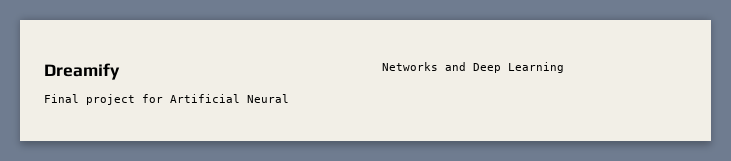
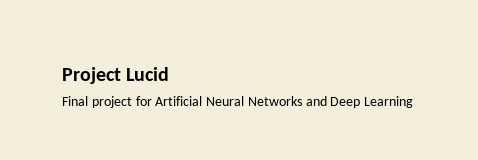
[44,63,120,80] Dreamify -> [62,67,170,84] Project Lucid

